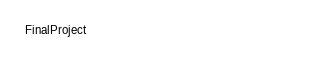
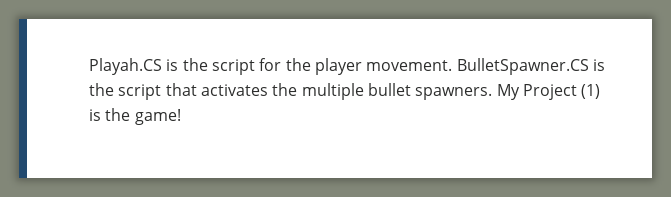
[25,25,87,37] FinalProject -> [89,58,605,75] [89,83,601,100] [89,108,181,125] Playah.CS is the script for the player movement. BulletSpawner.CS is the script that activates the multiple bullet spawners. My Project (1) is the game!

